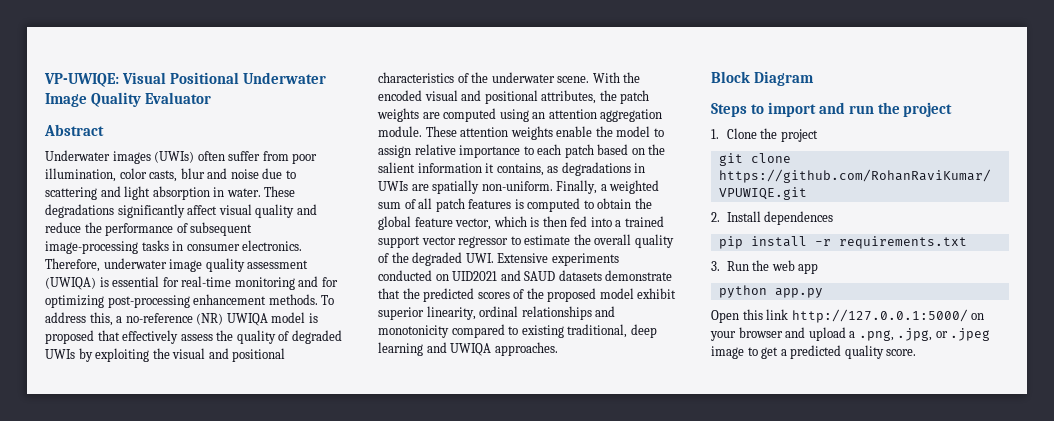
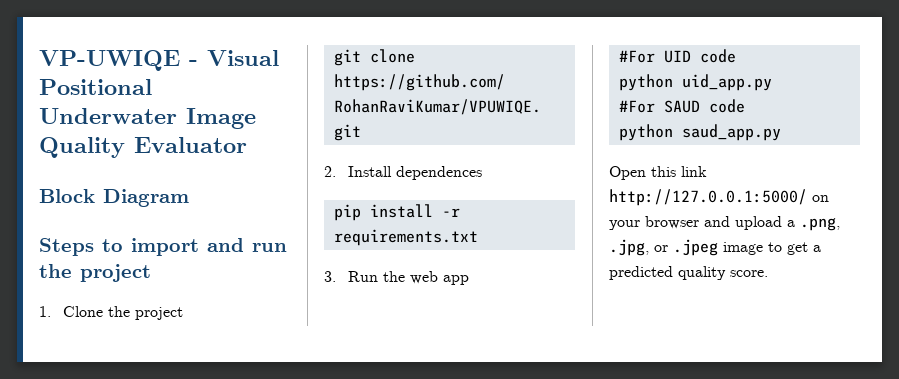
[44,73,119,87] VP-UWIQE: -> [39,50,198,71] VP-UWIQE -
[44,124,104,136] [45,150,318,164] [45,168,296,182] [45,186,296,200] [45,204,317,218] [45,222,253,236] [45,240,303,254] [45,258,309,272] [45,276,338,290] [45,294,335,308] [45,312,318,326] [45,330,342,344] [45,348,286,362] [378,72,641,83] [378,90,650,104] [377,108,663,122] [378,126,664,140] [378,144,666,158] [378,162,646,176] [378,180,660,194] [378,198,652,212] [378,216,664,230] [378,234,674,248] [378,252,619,266] [378,270,673,281] [378,288,677,302] [378,306,616,320] [378,324,657,338] [378,342,558,356] // Abstract // Underwater images (UWIs) often suffer from poor illumination, color casts, blur and noise due to scattering and light absorption in water. These degradations significantly affect visual quality and reduce the performance of subsequent image-processing tasks in consumer electronics. Therefore, underwater image quality assessment (UWIQA) is essential for real-time monitoring and for optimizing post-processing enhancement methods. To address this, a no-reference (NR) UWIQA model is proposed that effectively assess the quality of degraded UWIs by exploiting the visual and positional characteristics of the underwater scene. With the encoded visual and positional attributes, the patch weights are computed using an attention aggregation module. These attention weights enable the model to assign relative importance to each patch based on the salient information it contains, as degradations in UWIs are spatially non-uniform. Finally, a weighted sum of all patch features is computed to obtain the global feature vector, which is then fed into a trained support vector regressor to estimate the overall quality of the degraded UWI. Extensive experiments conducted on UID2021 and SAUD datasets demonstrate that the predicted scores of the proposed model exhibit superior linearity, ordinal relationships and monotonicity compared to existing traditional, deep learning and UWIQA approaches. -> (247, 145) none
[718,285,823,298] python app.py -> [618,49,736,63] [618,74,772,91] [618,99,745,113] [618,124,781,141] #For UID code // python uid_app.py // #For SAUD code // python saud_app.py

